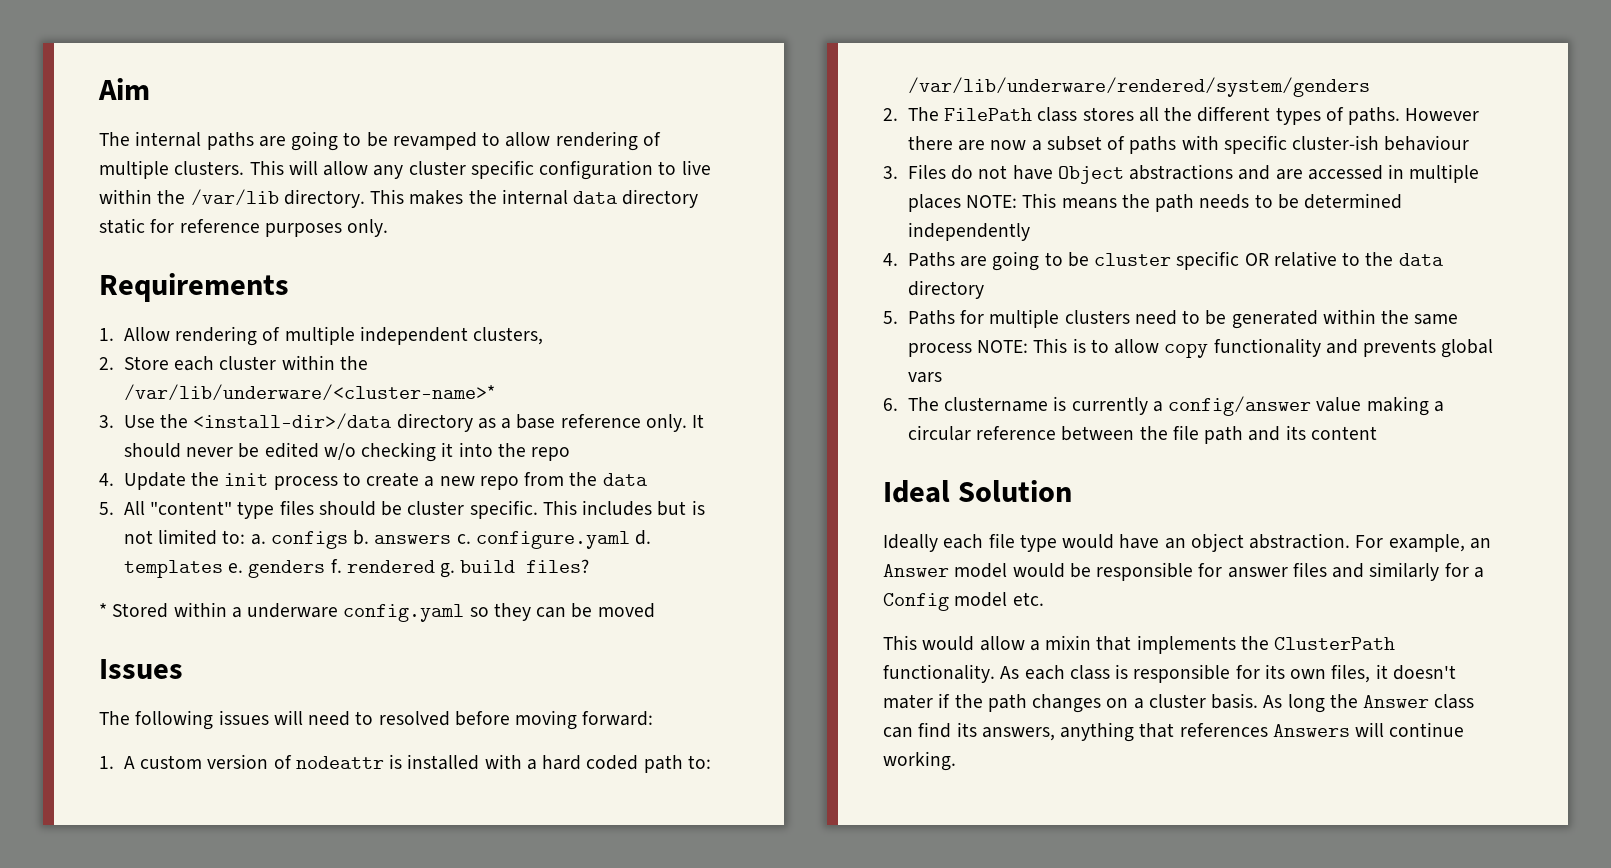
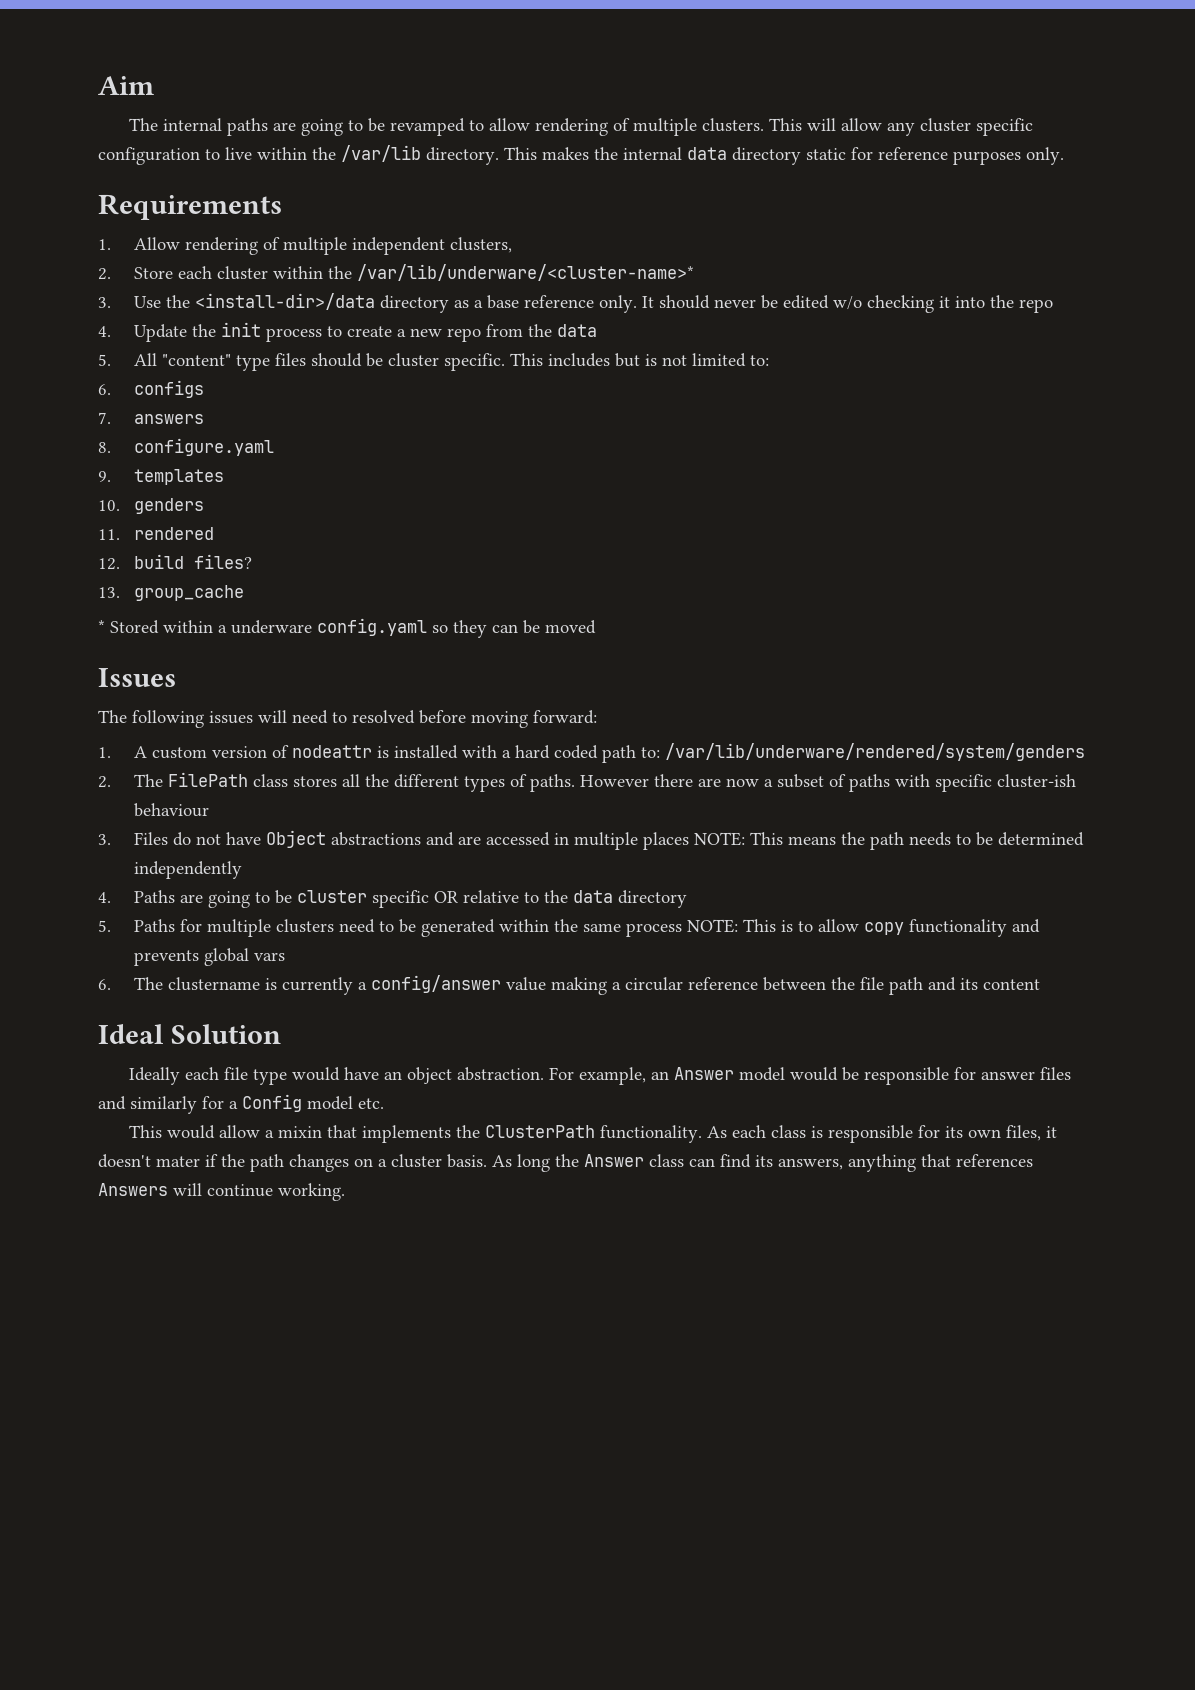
[250,534,266,545] a. -> [98,384,111,395] // 6.
[353,530,370,545] b. -> [98,412,111,424] // 7.
[456,534,471,544] c. -> [98,442,111,453] // 8.
[635,530,652,545] d. -> [98,471,111,482] // 9.
[228,563,244,573] e. -> [98,500,120,511] // 10.
[330,559,342,573] f. -> [98,529,120,540] // 11.
[440,563,456,578] g. -> [98,558,120,570] // 12.
(590, 566) none -> [98,585,245,601] // 13. group_cache

